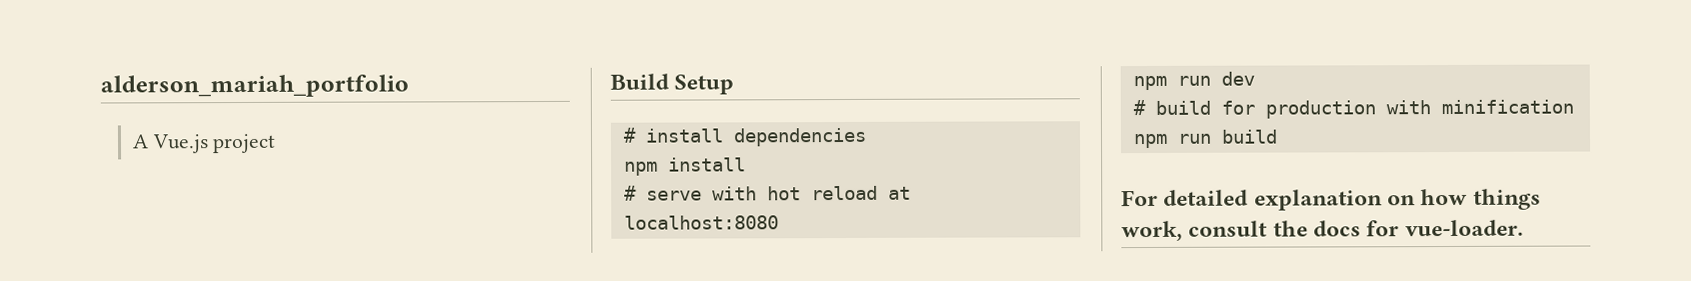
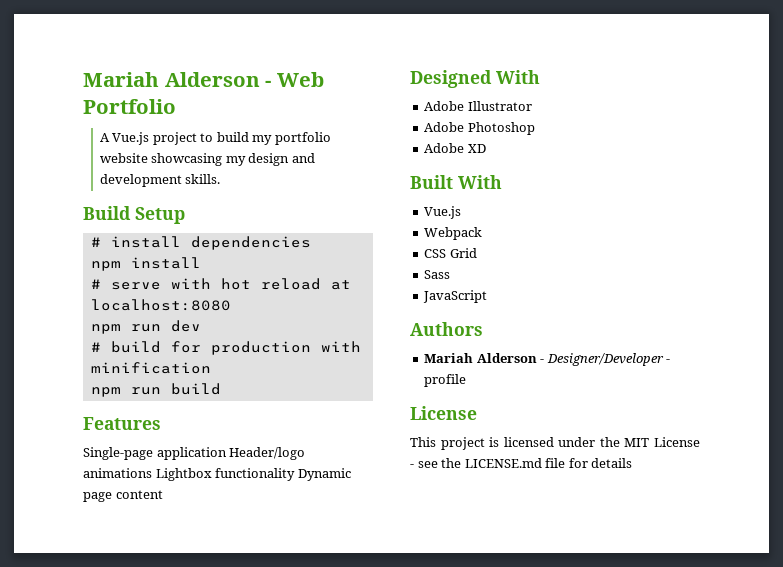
[100,74,409,98] [131,133,277,154] alderson_mariah_portfolio // A Vue.js project -> [83,72,324,87] [83,99,176,114] [99,132,331,145] [99,153,315,166] [99,174,221,187] Mariah Alderson - Web Portfolio // A Vue.js project to build my portfolio website showcasing my design and development skills.
[1121,188,1541,211] [1121,219,1524,242] For detailed explanation on how things work, consult the docs for vue-loader. -> [83,417,161,430] [83,447,306,460] [83,468,351,481] [83,490,163,502] [410,70,540,88] [424,101,532,111] [424,122,535,135] [424,143,486,153] [410,175,502,189] [424,206,462,219] [424,227,483,240] [424,248,477,258] [424,270,451,279] [423,290,488,303] [410,322,483,336] [424,353,671,366] [424,374,467,387] [410,406,477,420] [410,437,700,450] [410,458,633,468] Features // Single-page application Header/logo animations Lightbox functionality Dynamic page content // Designed With // Adobe Illustrator // Adobe Photoshop // Adobe XD // Built With // Vue.js // Webpack // CSS Grid // Sass // JavaScript // Authors // Mariah Alderson - Designer/Developer - profile // License // This project is licensed under the MIT License - see the LICENSE.md file for details

